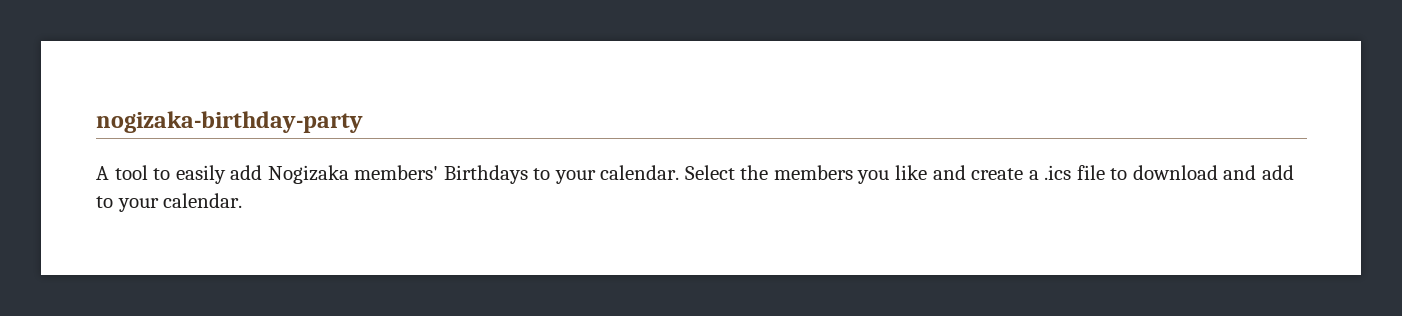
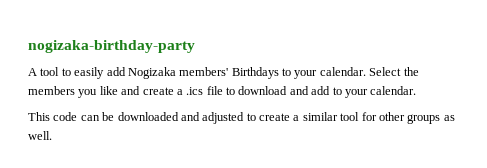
(243, 200) none -> [28,112,455,124] [28,131,52,140] // This code can be downloaded and adjusted to create a similar tool for other groups as well.

